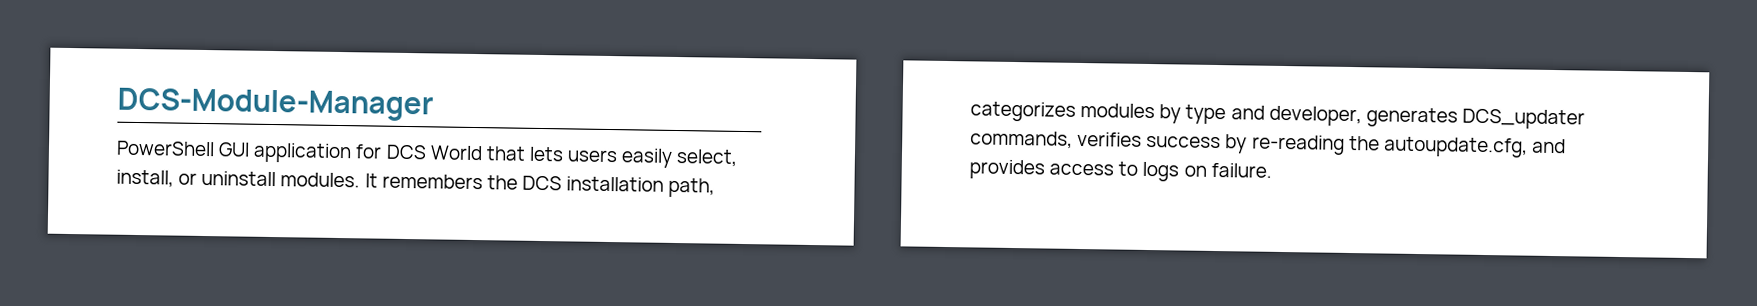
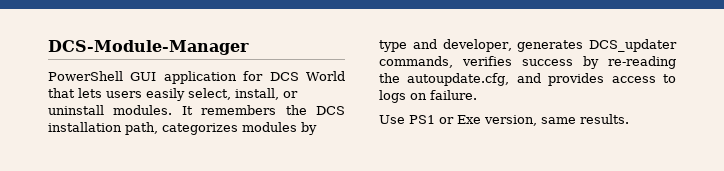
(1272, 170) none -> [379,114,629,126] // Use PS1 or Exe version, same results.

